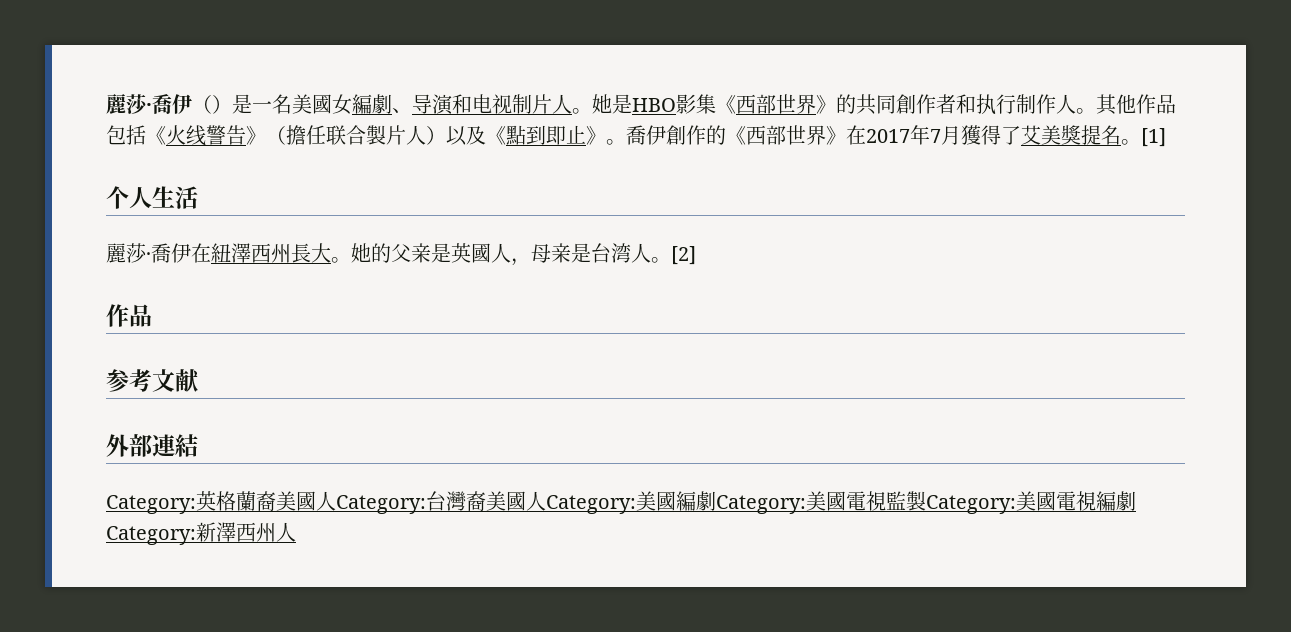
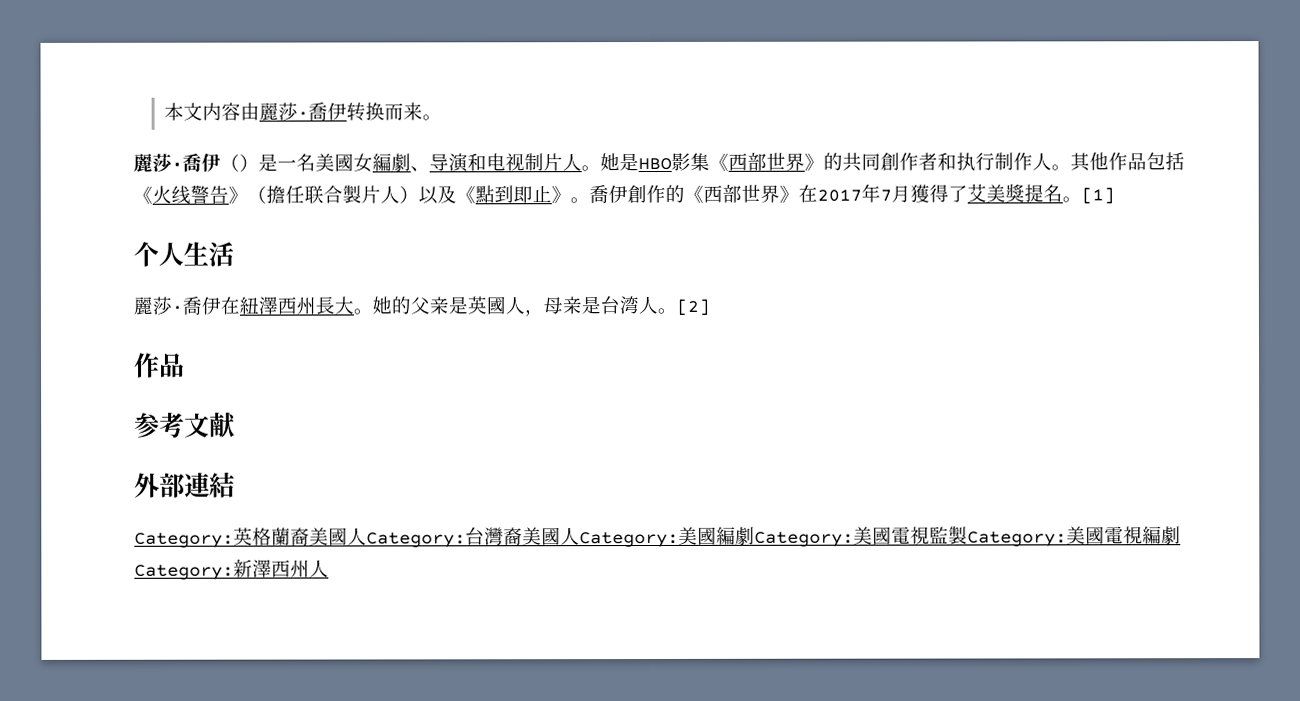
(106, 104) none -> [164,102,443,122] 本文内容由麗莎·喬伊转换而来。 //

